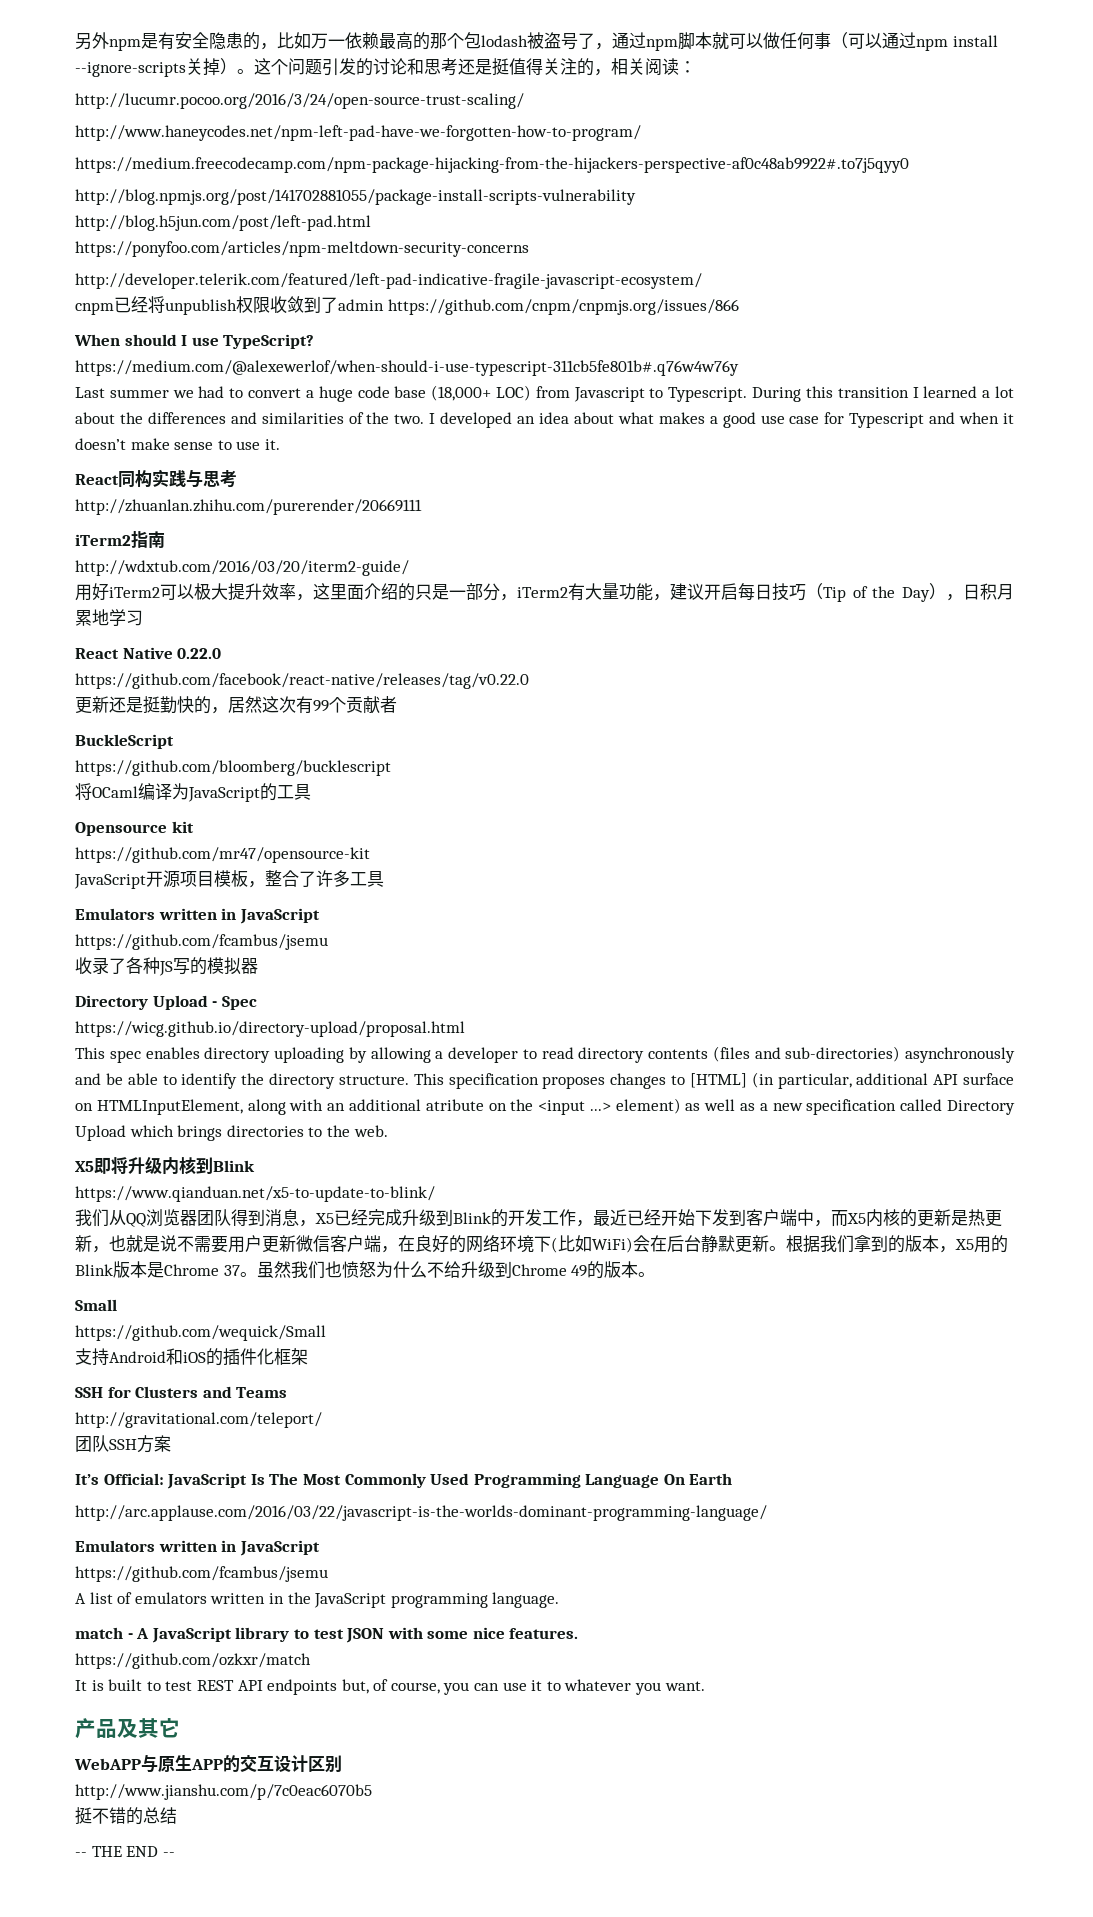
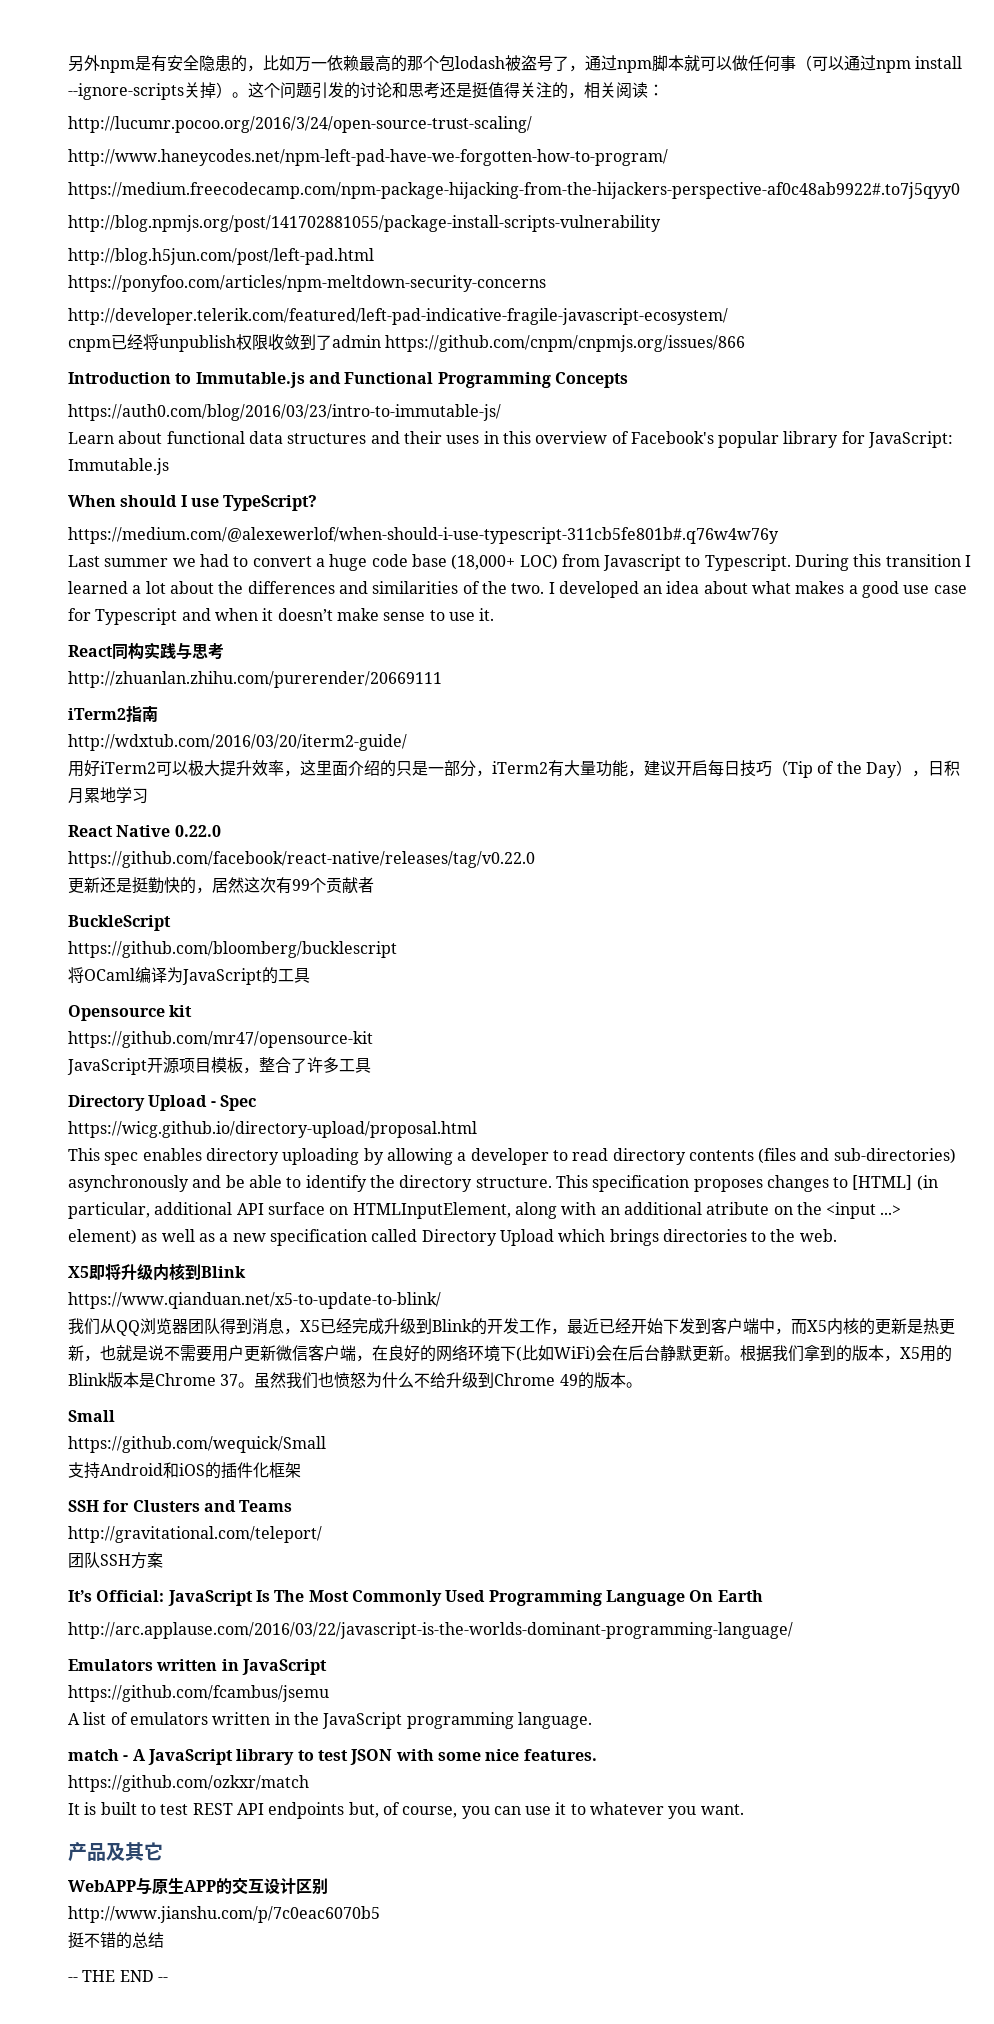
(739, 307) none -> [68,372,628,388] [68,404,501,421] [68,431,954,448] [68,458,169,475] // Introduction to Immutable.js and Functional Programming Concepts // https://auth0.com/blog/2016/03/23/intro-to-immutable-js/ // Learn about functional data structures and their uses in this overview of Facebook's popular library for JavaScript: Immutable.js
[75,908,320,924] [75,934,328,950] [75,957,258,976] // Emulators written in JavaScript // https://github.com/fcambus/jsemu // 收录了各种JS写的模拟器 -> (371, 1065) none

